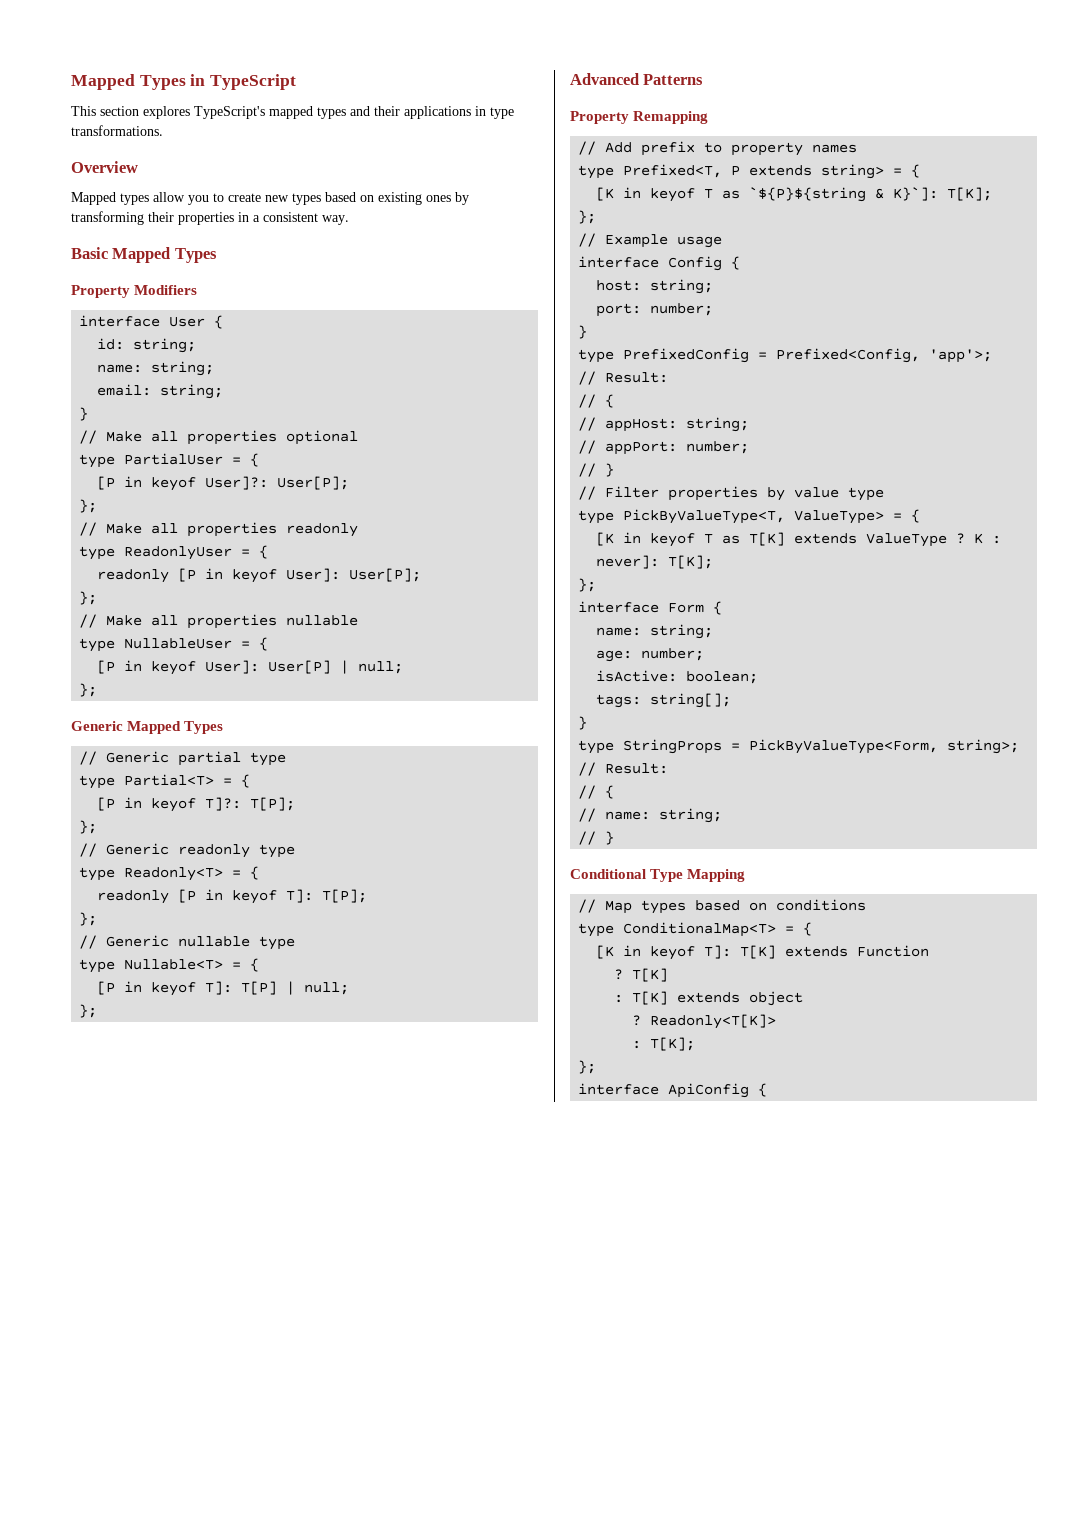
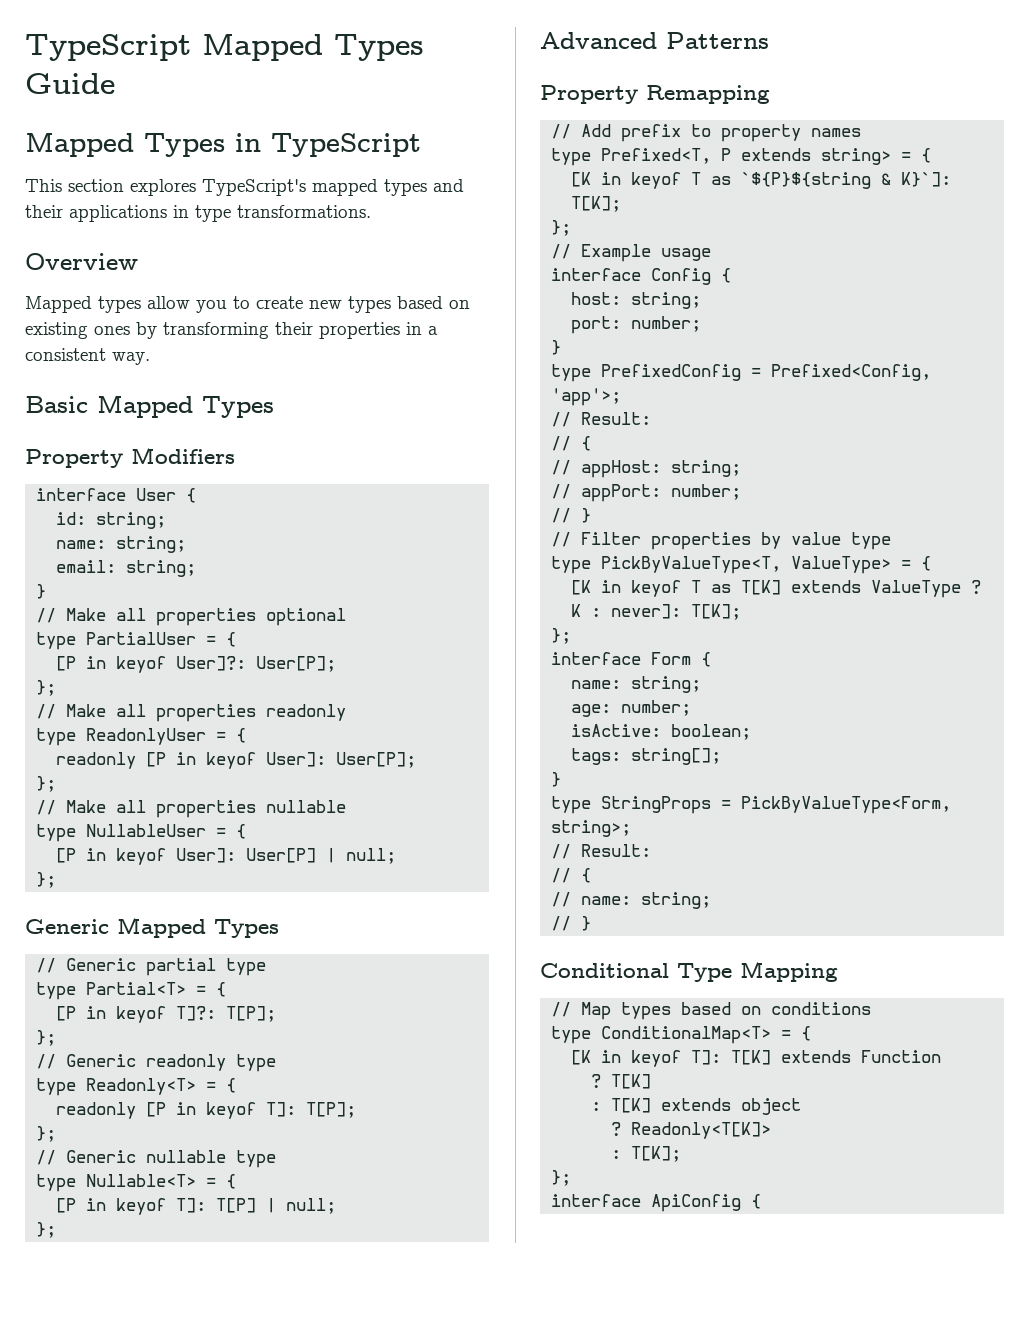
(71, 82) none -> [25,34,424,61] [25,73,115,94] TypeScript Mapped Types Guide //

